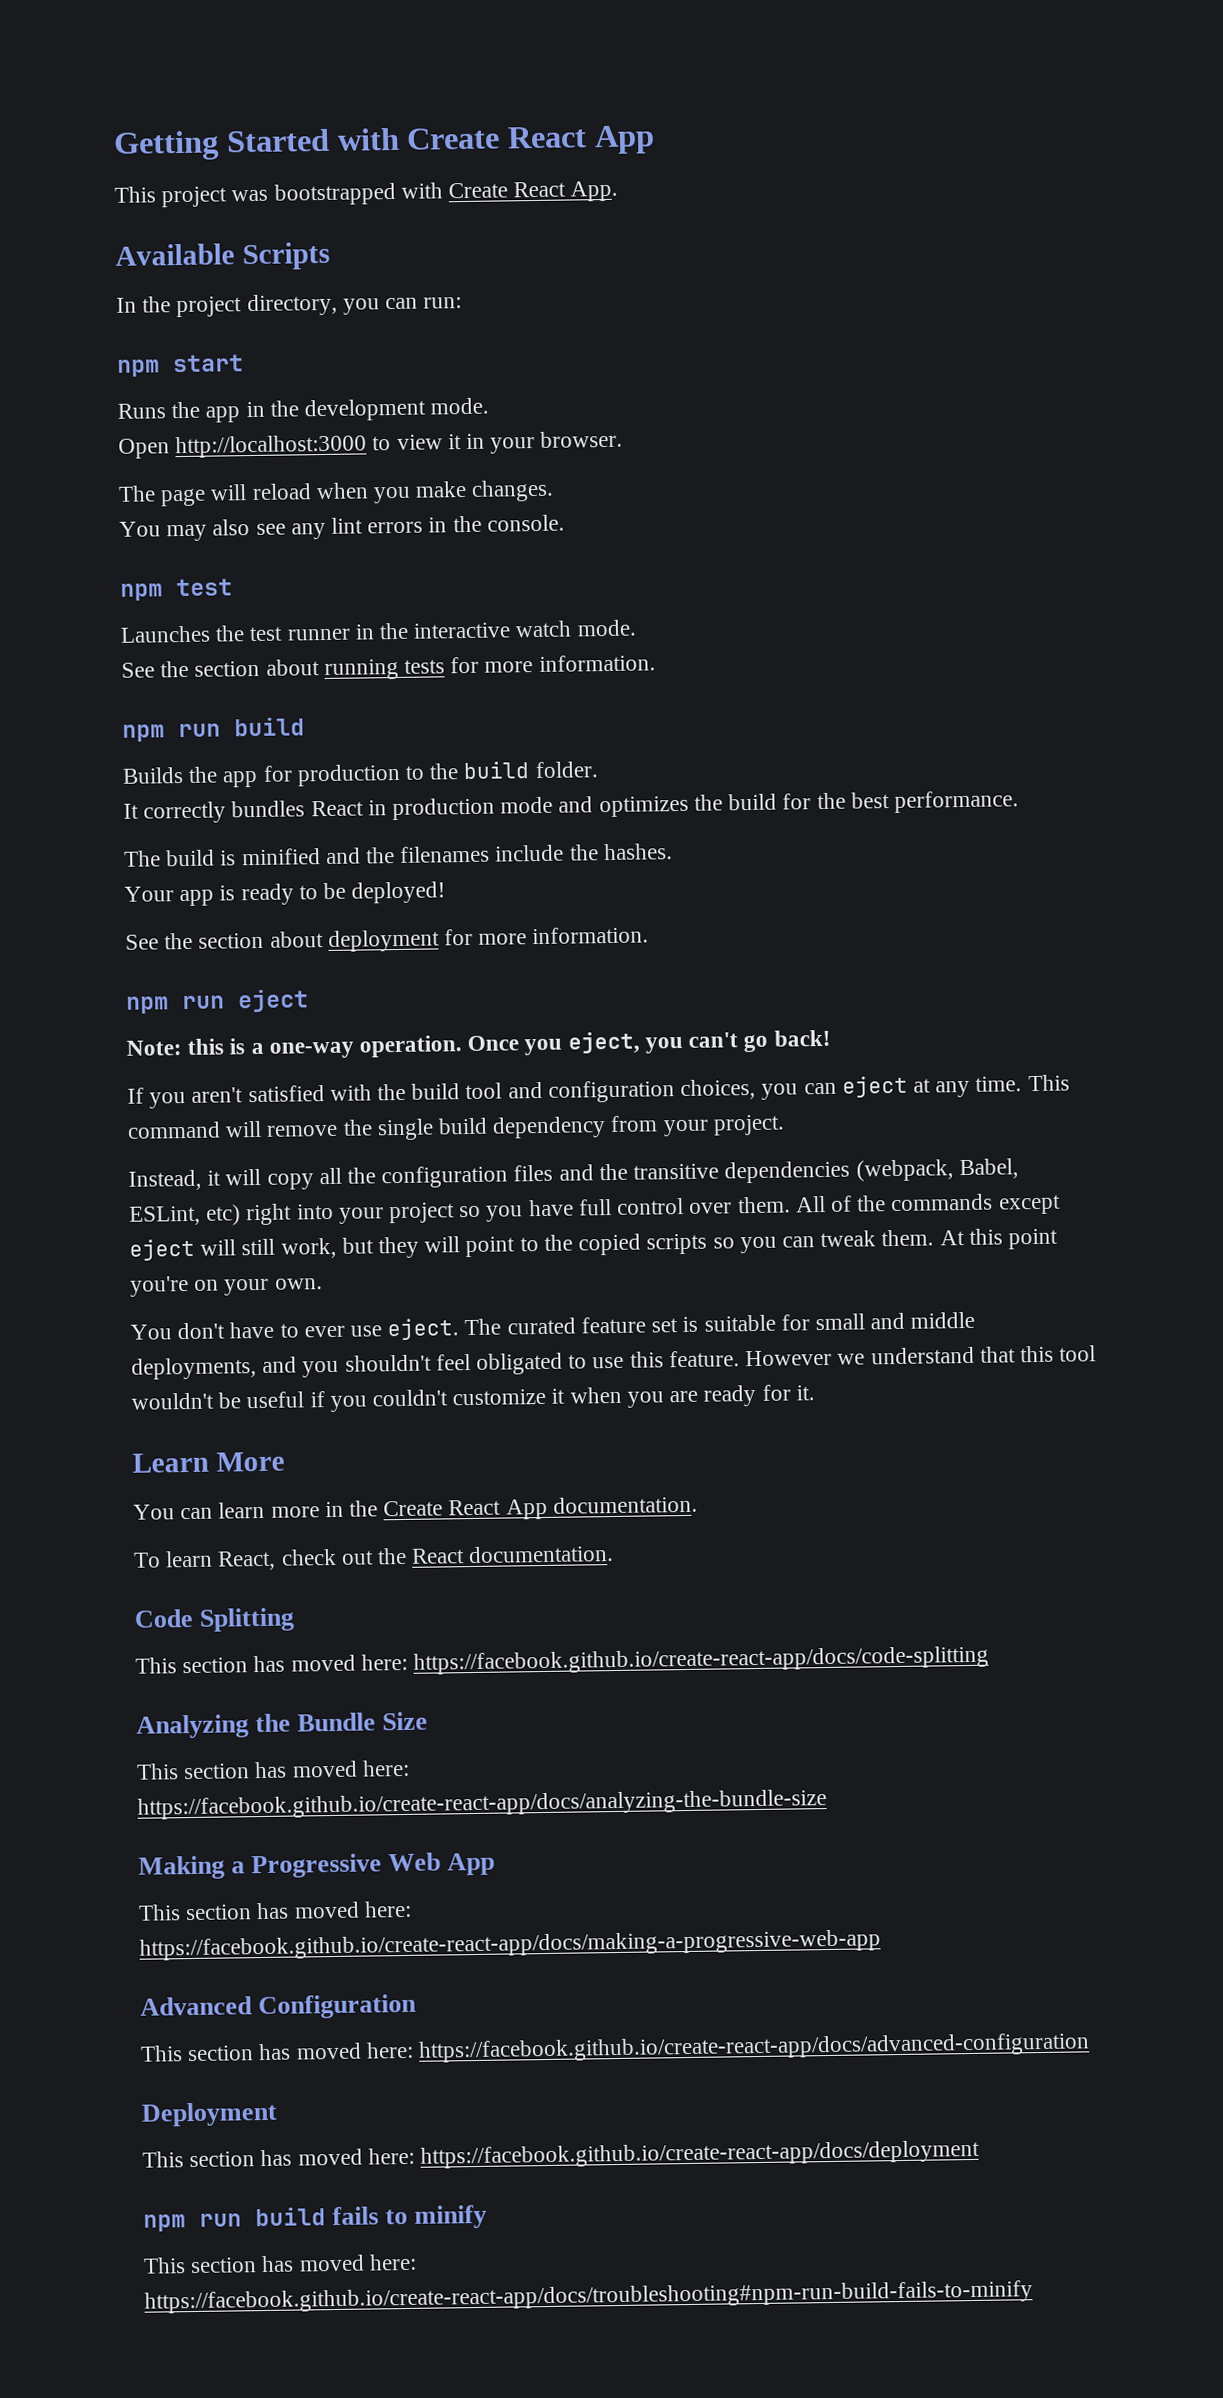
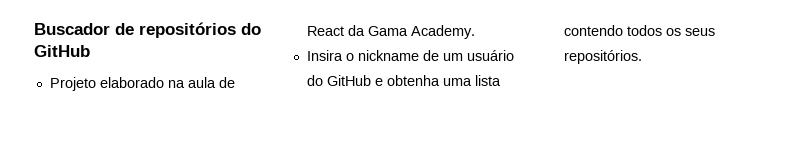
[113,125,655,161] [114,180,619,208] [115,241,330,271] [116,293,463,318] [117,354,244,377] [117,397,490,423] [118,430,624,459] [118,479,555,507] [119,514,565,542] [120,578,233,601] [120,619,637,643] [121,654,656,681] [122,717,305,742] [122,761,599,788] [123,790,1019,824] [124,843,673,867] [124,881,447,907] [125,926,650,952] [126,989,309,1014] [126,1029,831,1059] [127,1074,1070,1109] [127,1114,785,1141] [128,1158,1019,1191] [129,1193,1061,1226] [129,1228,1058,1261] [130,1275,323,1297] [130,1311,976,1341] [131,1345,1097,1380] [131,1384,815,1413] [132,1451,285,1473] [133,1495,698,1520] [133,1545,615,1571] [134,1607,296,1632] [135,1645,990,1675] [136,1711,429,1739] [136,1759,410,1780] [137,1789,827,1820] [138,1852,496,1880] [138,1900,412,1921] [139,1929,881,1961] [140,1993,418,2020] [140,2032,1091,2063] [141,2101,278,2127] [142,2139,981,2169] [143,2204,488,2232] [143,2253,417,2274] [144,2280,1033,2314] Getting Started with Create React App // This project was bootstrapped with Create React App. // Available Scripts // In the project directory, you can run: // npm start // Runs the app in the development mode. // Open http://localhost:3000 to view it in your browser. // The page will reload when you make changes. // You may also see any lint errors in the console. // npm test // Launches the test runner in the interactive watch mode. // See the section about running tests for more information. // npm run build // Builds the app for production to the build folder. // It correctly bundles React in production mode and optimizes the build for the best performance. // The build is minified and the filenames include the hashes. // Your app is ready to be deployed! // See the section about deployment for more information. // npm run eject // Note: this is a one-way operation. Once you eject, you can't go back! // If you aren't satisfied with the build tool and configuration choices, you can eject at any time. This command will remove the single build dependency from your project. // Instead, it will copy all the configuration files and the transitive dependencies (webpack, Babel, ESLint, etc) right into your project so you have full control over them. All of the commands except eject will still work, but they will point to the copied scripts so you can tweak them. At this point you're on your own. // You don't have to ever use eject. The curated feature set is suitable for small and middle deployments, and you shouldn't feel obligated to use this feature. However we understand that this tool wouldn't be useful if you couldn't customize it when you are ready for it. // Learn More // You can learn more in the Create React App documentation. // To learn React, check out the React documentation. // Code Splitting // This section has moved here: https://facebook.github.io/create-react-app/docs/code-splitting // Analyzing the Bundle Size // This section has moved here: https://facebook.github.io/create-react-app/docs/analyzing-the-bundle-size // Making a Progressive Web App // This section has moved here: https://facebook.github.io/create-react-app/docs/making-a-progressive-web-app // Advanced Configuration // This section has moved here: https://facebook.github.io/create-react-app/docs/advanced-configuration // Deployment // This section has moved here: https://facebook.github.io/create-react-app/docs/deployment // npm run build fails to minify // This section has moved here: https://facebook.github.io/create-react-app/docs/troubleshooting#npm-run-build-fails-to-minify -> [34,22,261,38] [34,45,90,57] [49,77,235,91] [306,25,475,39] [306,50,514,61] [306,75,501,86] [563,25,715,36] [563,50,642,64] Buscador de repositórios do GitHub // Projeto elaborado na aula de React da Gama Academy. // Insira o nickname de um usuário do GitHub e obtenha uma lista contendo todos os seus repositórios.

